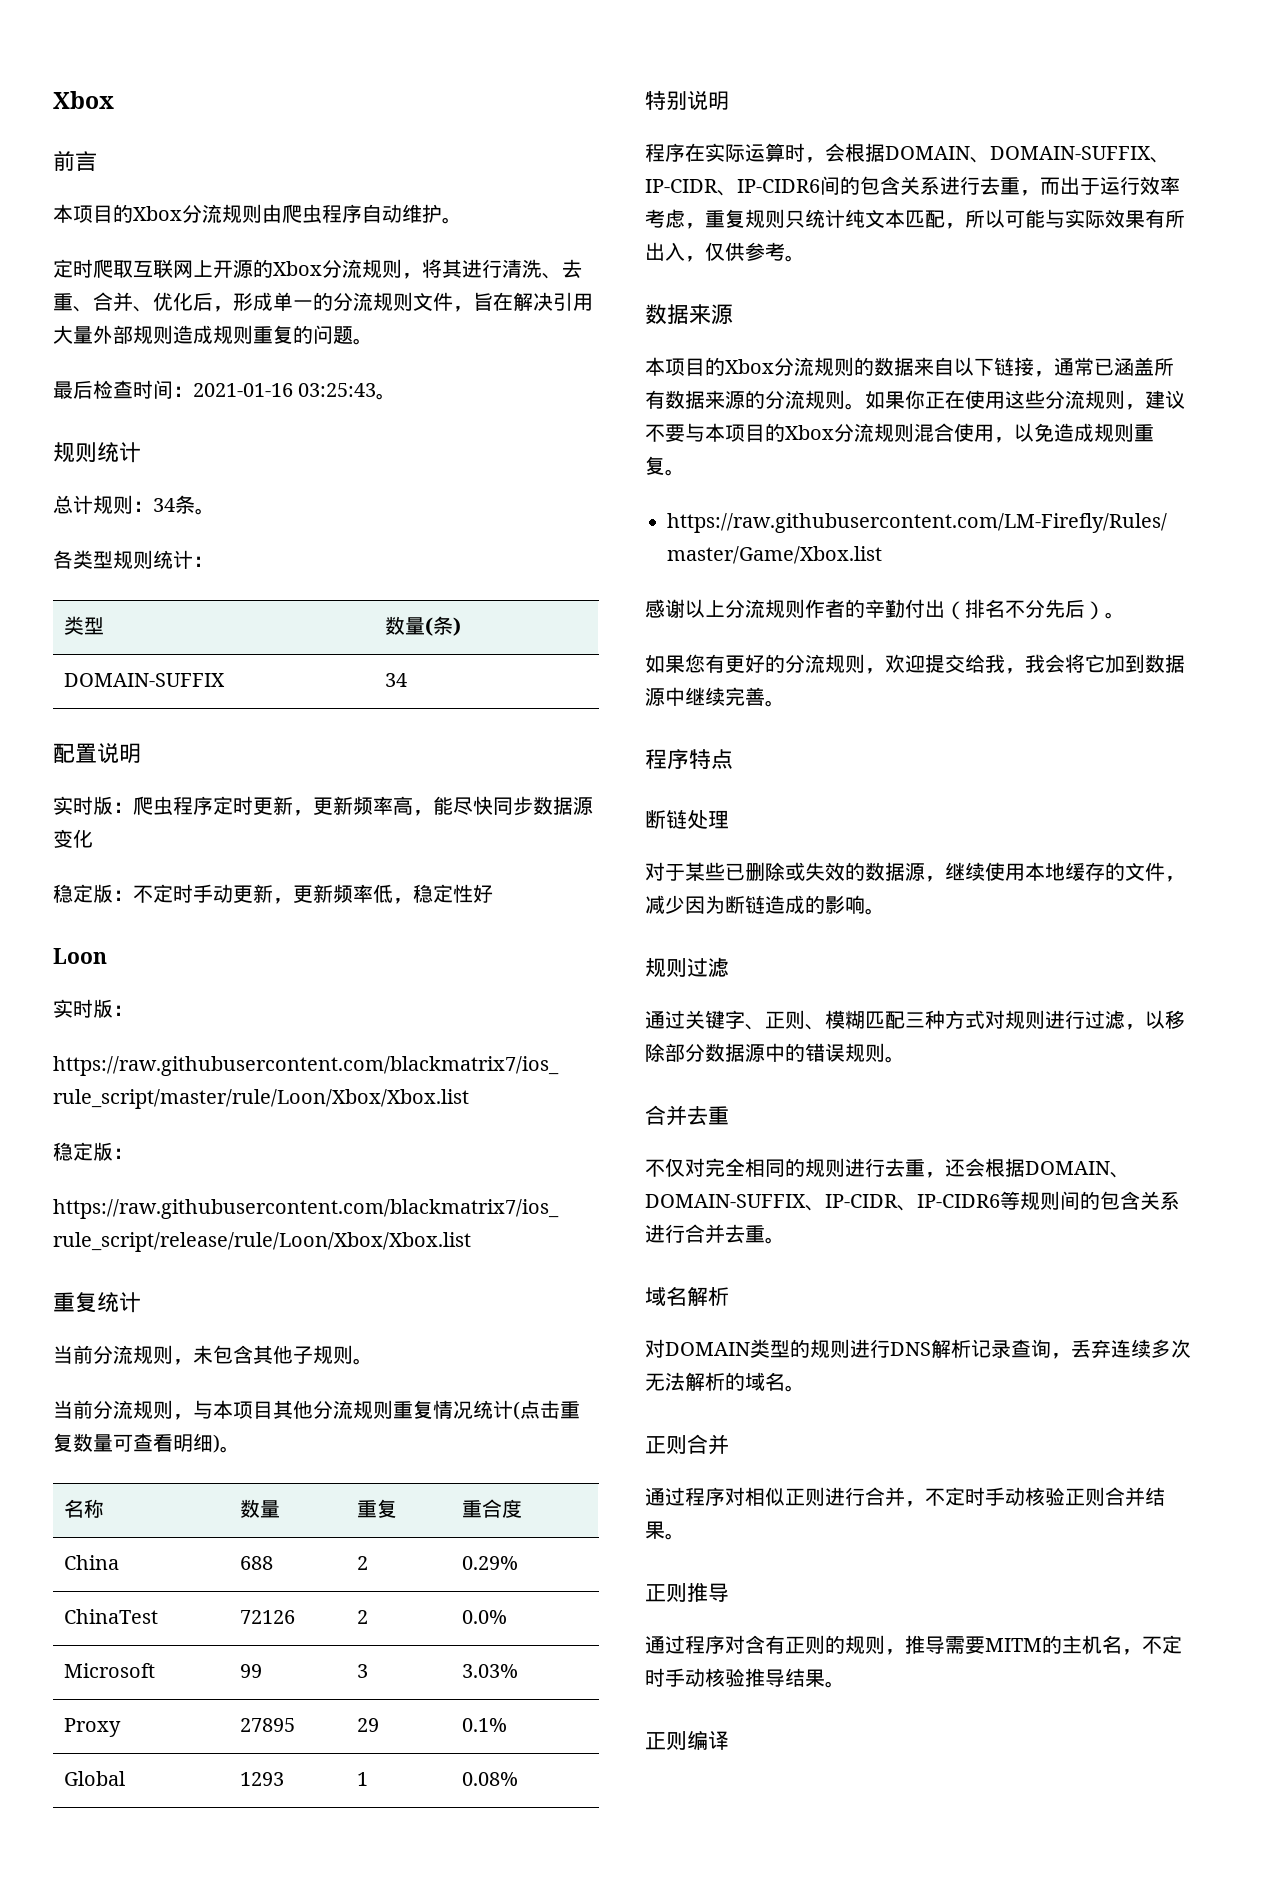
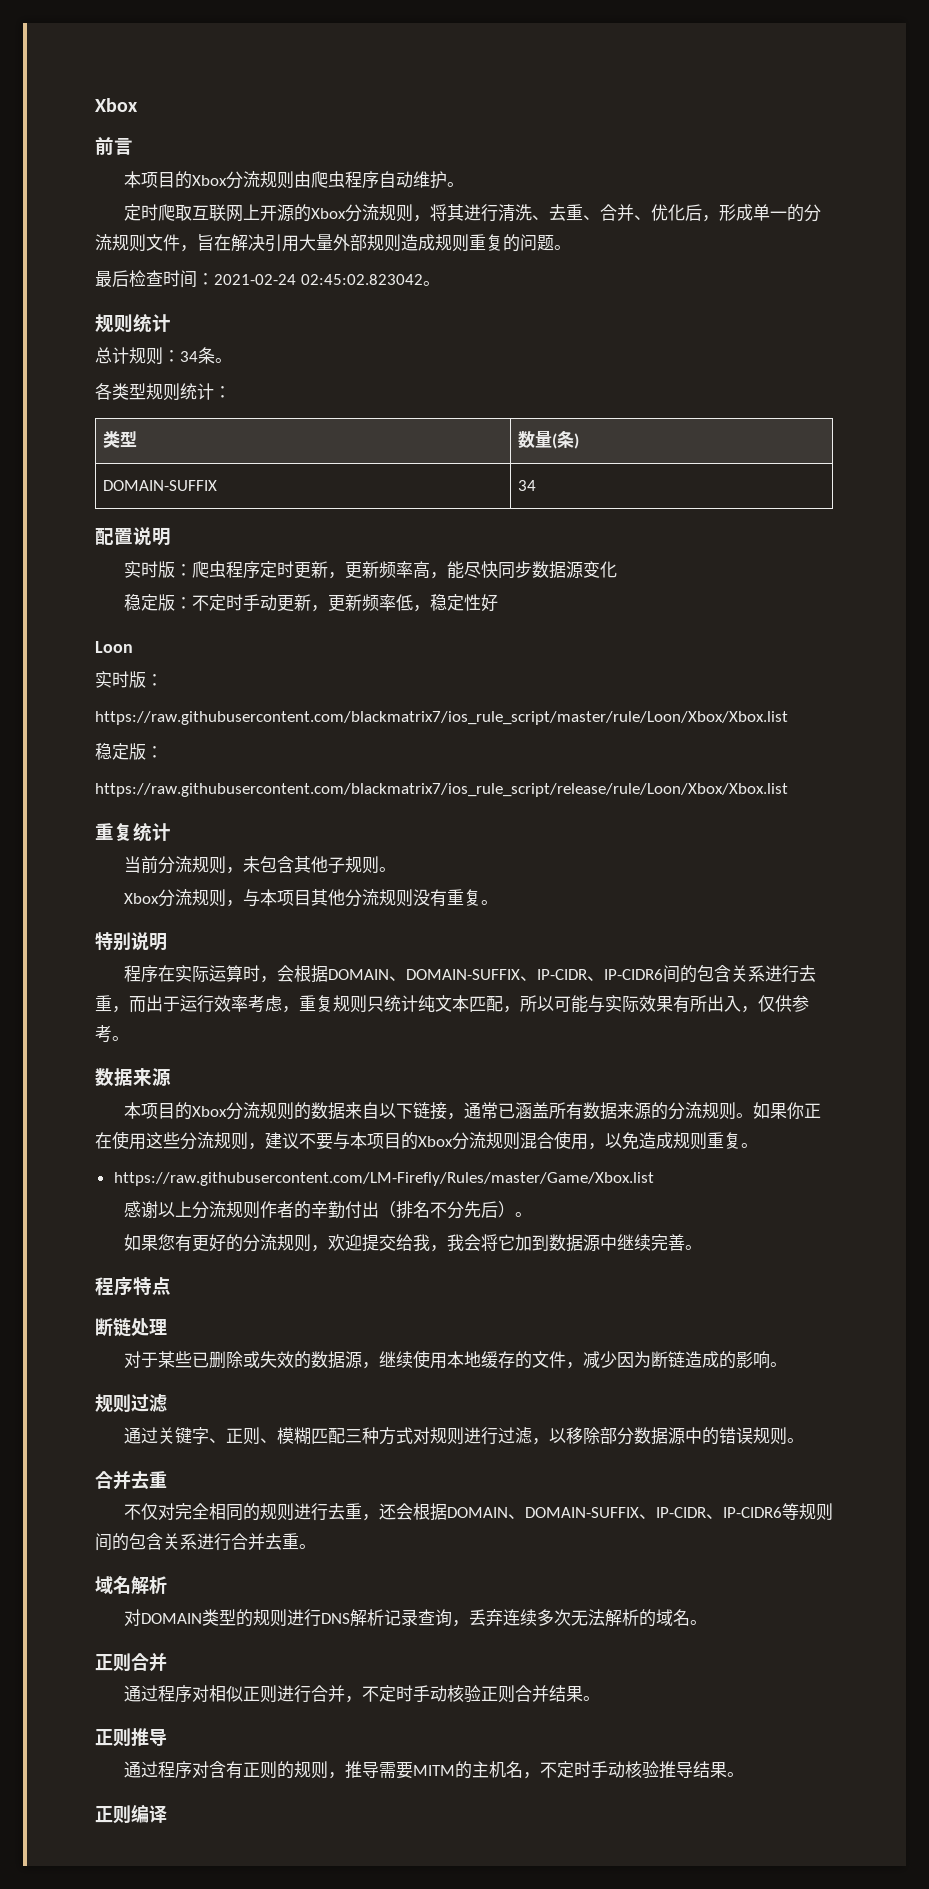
[193,383,377,397] 2021-01-16 03:25:43 -> [214,274,423,285] 2021-02-24 02:45:02.823042
[53,1400,93,1419] 当前 -> [124,893,160,904] Xbox
[393,1400,580,1420] [53,1433,240,1453] [63,1499,104,1518] [239,1499,280,1518] [356,1499,397,1518] [461,1499,522,1518] [63,1555,119,1570] [239,1556,273,1570] [356,1556,368,1570] [461,1556,518,1570] [63,1609,158,1624] [239,1610,295,1624] [356,1610,368,1624] [461,1610,507,1624] [63,1663,155,1678] [239,1664,262,1678] [356,1664,368,1678] [461,1664,518,1678] [63,1718,121,1737] [239,1718,295,1732] [356,1718,379,1732] [461,1718,507,1732] [63,1771,125,1786] [239,1772,284,1786] [356,1772,368,1786] [461,1772,518,1786] 重复情况统计(点击重复数量可查看明细)。 // 名称 | 数量 | 重复 | 重合度 // China | 688 | 2 | 0.29% // ChinaTest | 72126 | 2 | 0.0% // Microsoft | 99 | 3 | 3.03% // Proxy | 27895 | 29 | 0.1% // Global | 1293 | 1 | 0.08% -> [413,889,499,907] 没有重复。

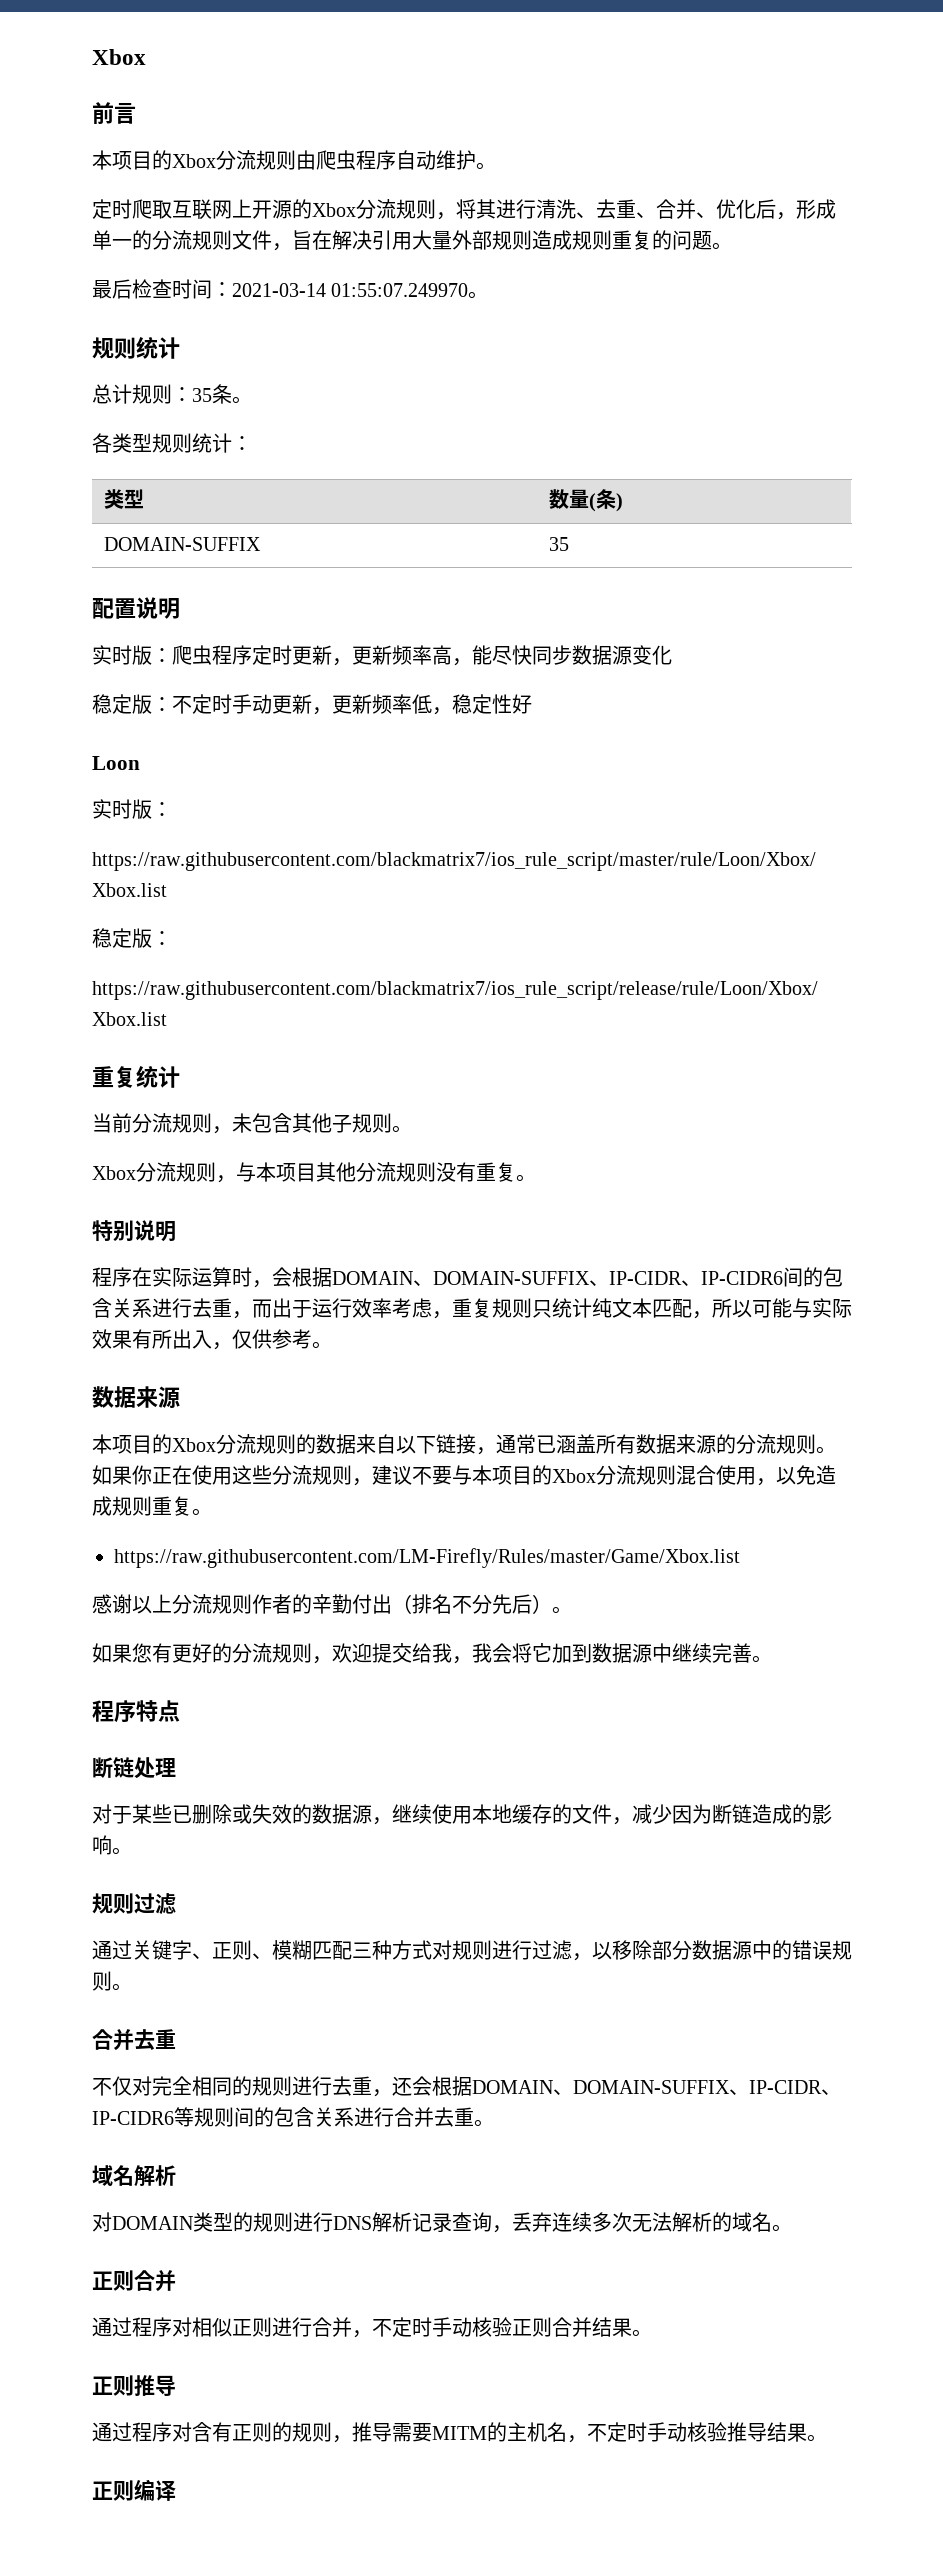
[214,274,423,285] 2021-02-24 02:45:02.823042 -> [232,283,469,297] 2021-03-14 01:55:07.249970
[180,351,198,362] 34 -> [192,388,212,402] 35
[517,480,536,491] 34 -> [549,537,570,551] 35

